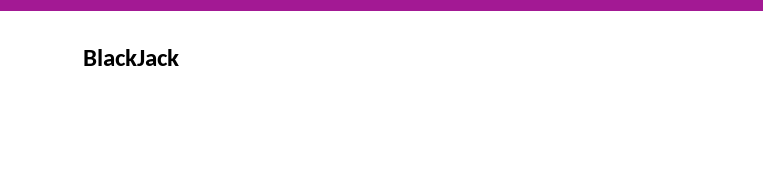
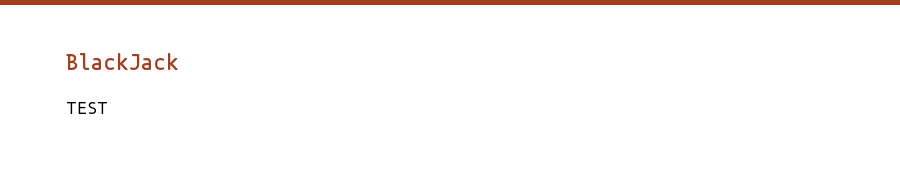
(179, 57) none -> [66,102,108,114] // TEST

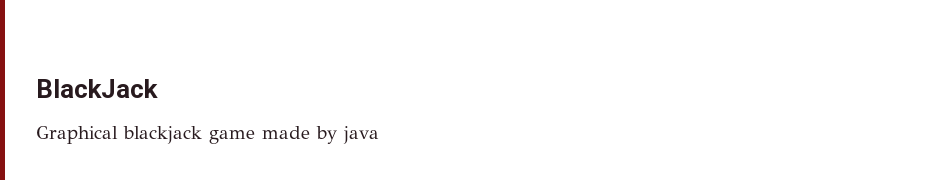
[66,102,108,114] TEST -> [36,126,379,144] Graphical blackjack game made by java

